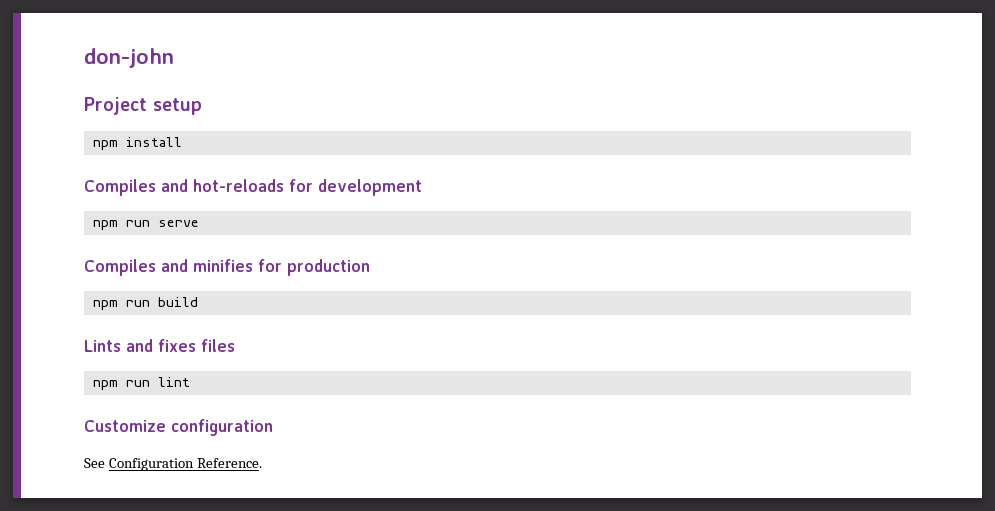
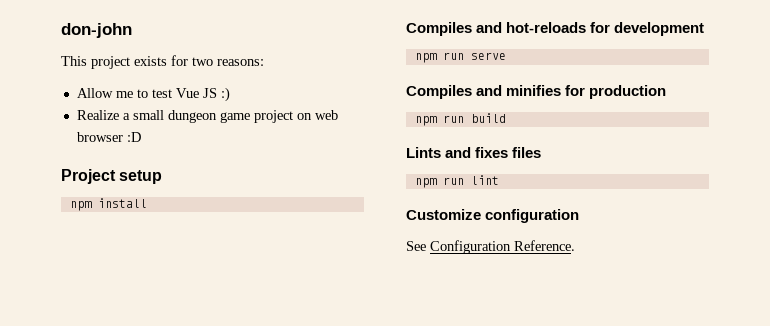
(174, 58) none -> [61,55,264,69] [76,87,230,102] [76,110,338,123] [76,132,141,142] // This project exists for two reasons: // Allow me to test Vue JS :) // Realize a small dungeon game project on web browser :D

